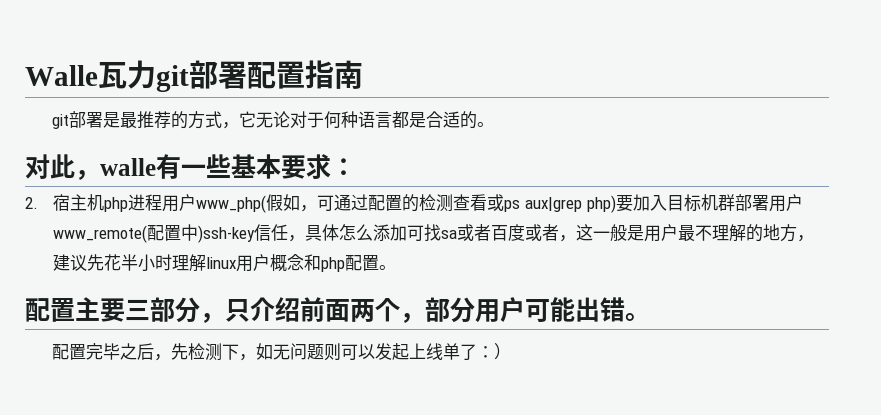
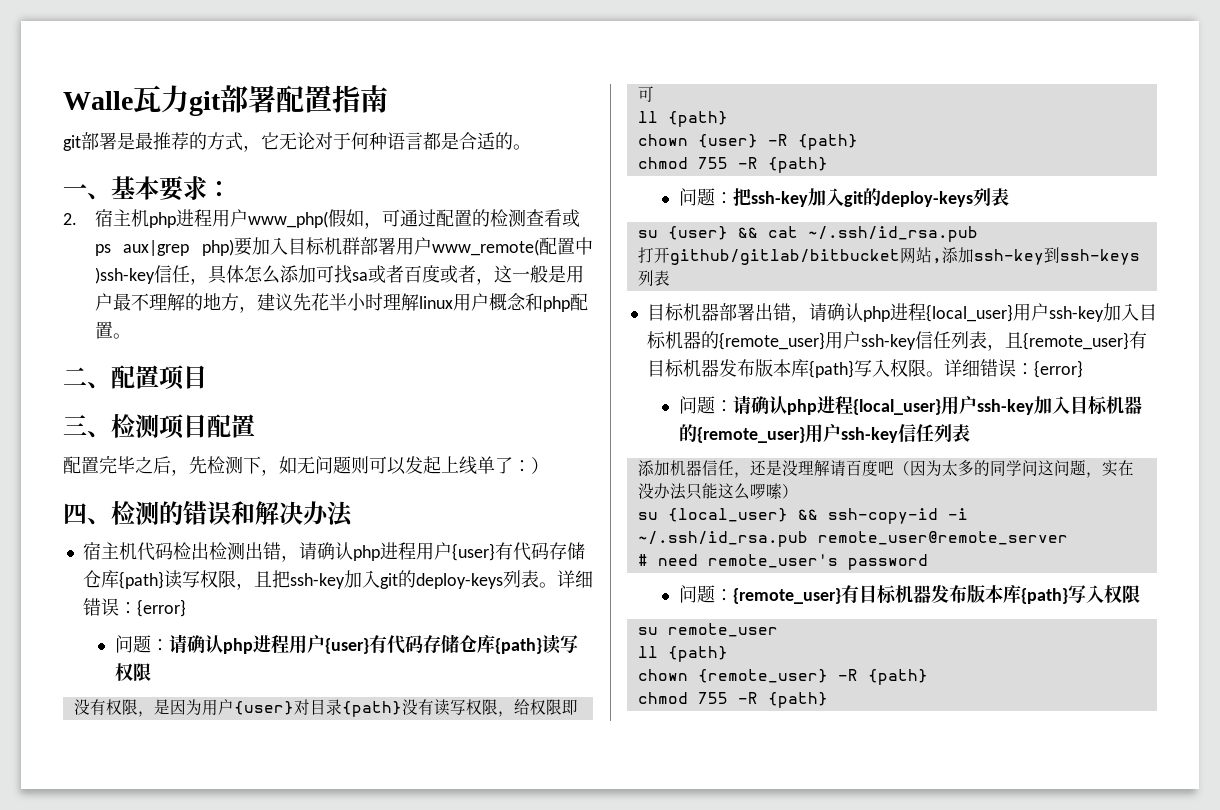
[25,154,231,180] 对此，walle有一些 -> [63,184,111,200] 一、
[25,297,650,323] 配置主要三部分，只介绍前面两个，部分用户可能出错。 -> [63,365,207,390] [63,414,255,439] 二、配置项目 // 三、检测项目配置
(512, 351) none -> [63,500,353,527] [82,542,585,562] [82,570,593,590] [82,598,186,617] [114,634,578,654] [114,663,151,681] [73,699,578,717] [637,86,654,102] [637,111,728,127] [637,134,858,150] [637,157,828,173] [678,188,1009,207] [637,226,978,242] [637,247,1140,265] [637,270,670,286] [646,303,1157,323] [646,331,1147,351] [646,359,1083,378] [678,395,1142,415] [678,424,970,443] [637,460,1134,478] [637,483,798,500] [637,508,968,524] [637,531,1068,547] [637,554,928,570] [678,584,1140,604] [637,623,778,637] [637,646,728,662] [637,669,928,685] [637,692,828,708] // 四、检测的错误和解决办法 // 宿主机代码检出检测出错，请确认php进程用户{user}有代码存储仓库{path}读写权限，且把ssh-key加入git的deploy-keys列表。详细错误：{error} // 问题：请确认php进程用户{user}有代码存储仓库{path}读写权限 // 没有权限，是因为用户{user}对目录{path}没有读写权限，给权限即可 // ll {path} // chown {user} -R {path} // chmod 755 -R {path} // 问题：把ssh-key加入git的deploy-keys列表 // su {user} && cat ~/.ssh/id_rsa.pub // 打开github/gitlab/bitbucket网站,添加ssh-key到ssh-keys列表 // 目标机器部署出错，请确认php进程{local_user}用户ssh-key加入目标机器的{remote_user}用户ssh-key信任列表，且{remote_user}有目标机器发布版本库{path}写入权限。详细错误：{error} // 问题：请确认php进程{local_user}用户ssh-key加入目标机器的{remote_user}用户ssh-key信任列表 // 添加机器信任，还是没理解请百度吧（因为太多的同学问这问题，实在没办法只能这么啰嗦） // su {local_user} && ssh-copy-id -i ~/.ssh/id_rsa.pub remote_user@remote_server // # need remote_user's password // 问题：{remote_user}有目标机器发布版本库{path}写入权限 // su remote_user // ll {path} // chown {remote_user} -R {path} // chmod 755 -R {path}

